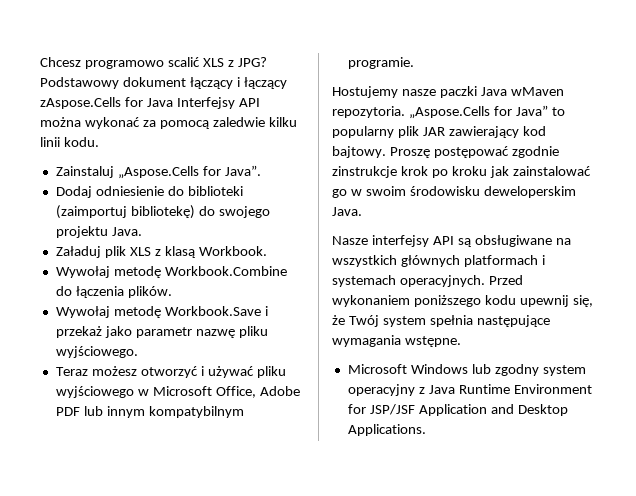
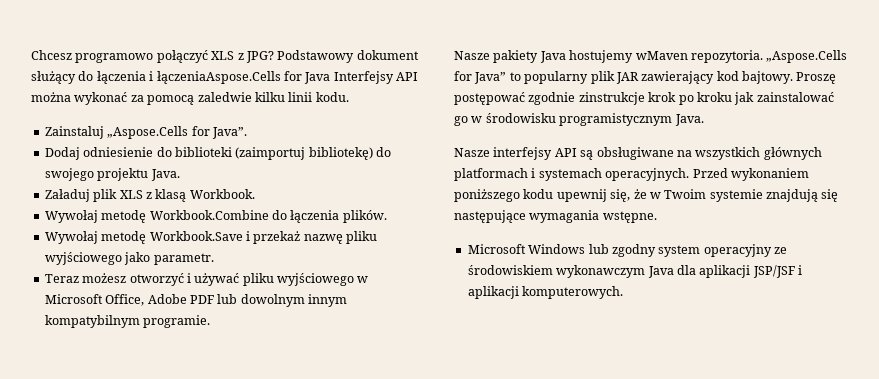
[167,57,200,67] scalić -> [156,50,208,63] połączyć
[189,77,287,89] [40,97,121,109] łączący i łączący zAspose.Cells -> [31,71,281,84] służący do łączenia i łączeniaAspose.Cells
[104,326,268,338] [55,346,138,358] jako parametr nazwę pliku wyjściowego. -> [303,231,377,244] [44,252,214,265] nazwę pliku wyjściowego jako parametr.
(103, 411) none -> [240,294,305,307] dowolnym
[332,86,507,98] Hostujemy nasze paczki Java -> [454,50,634,63] Nasze pakiety Java hostujemy
[365,186,576,198] swoim środowisku deweloperskim -> [485,113,673,126] środowisku programistycznym
[348,315,473,327] Twój system spełnia -> [649,189,839,202] w Twoim systemie znajdują się
[418,384,592,394] [347,404,568,416] [347,424,426,436] z Java Runtime Environment for JSP/JSF Application and Desktop Applications. -> [774,247,787,254] [467,265,802,278] [467,286,624,299] ze środowiskiem wykonawczym Java dla aplikacji JSP/JSF i aplikacji komputerowych.

